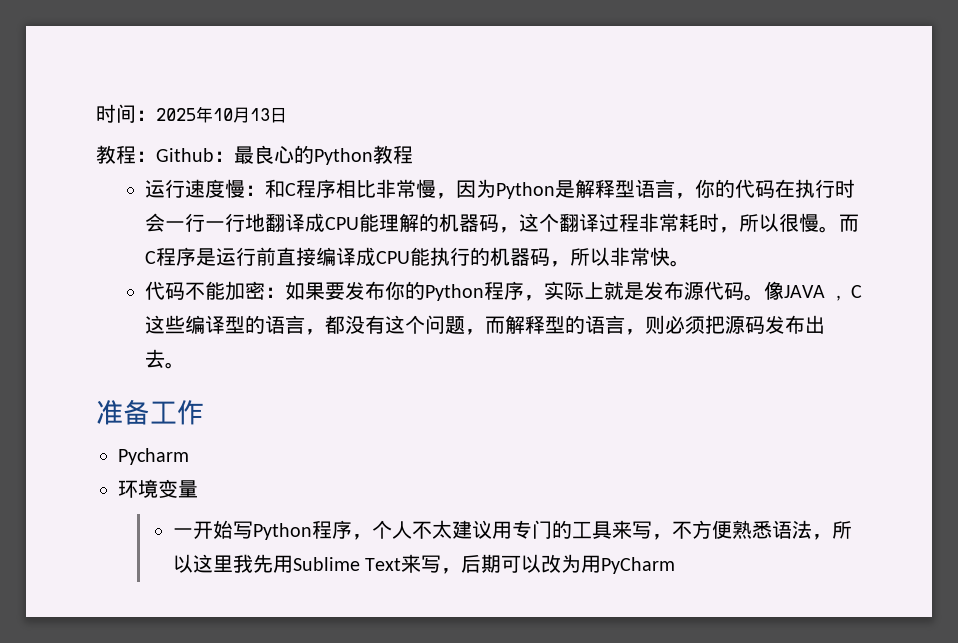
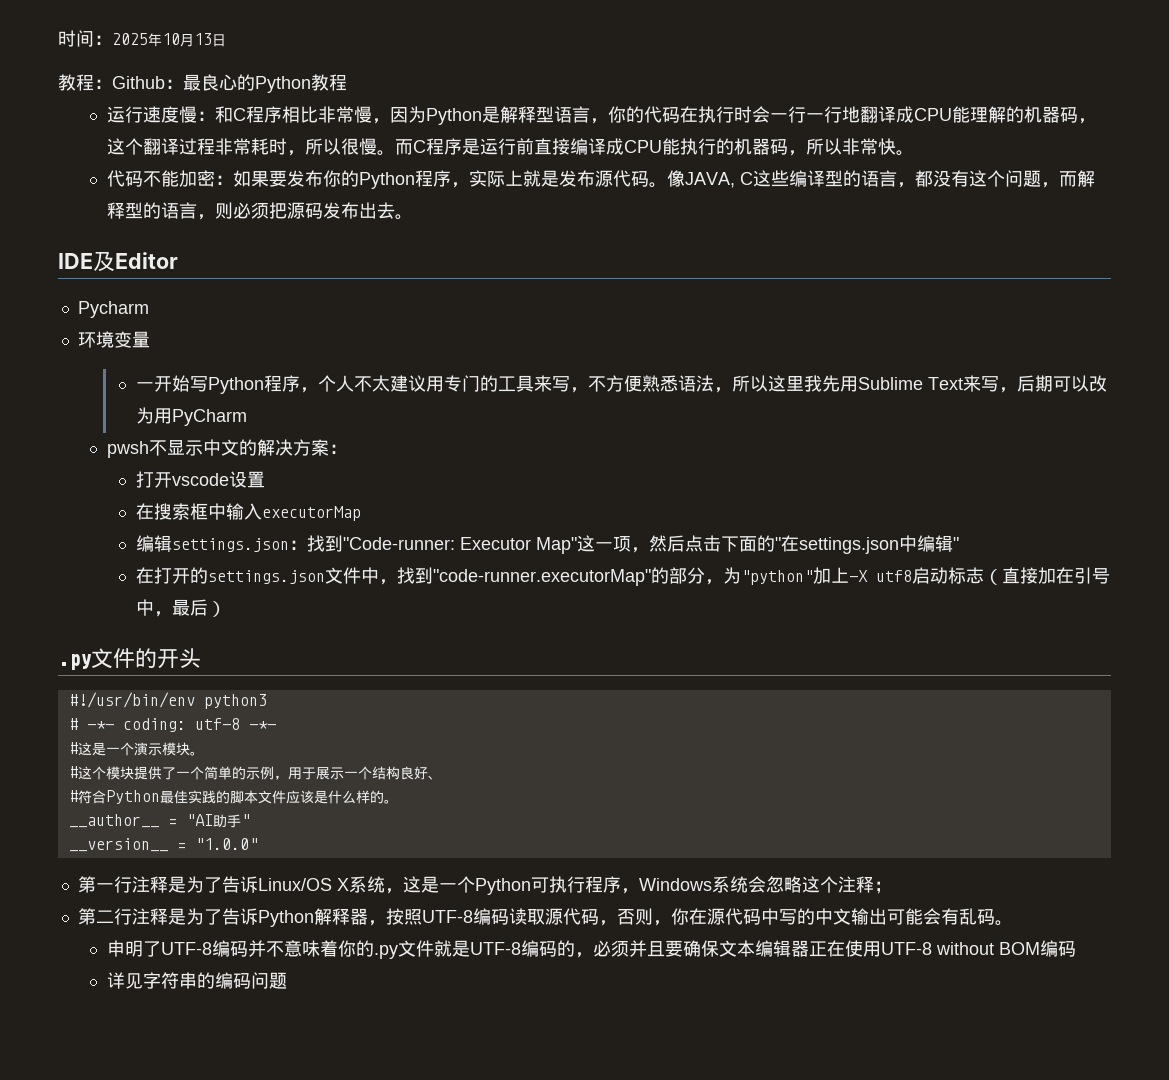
[784,285,841,301] JAVA , -> [684,172,735,188] JAVA,
[96,399,204,425] 准备工作 -> [58,251,178,272] IDE及Editor
(676, 565) none -> [106,439,347,458] [135,471,265,488] [135,503,361,521] [135,535,959,554] [135,567,1110,586] [135,599,226,617] [58,648,201,670] [68,692,267,709] [68,718,276,732] [68,742,204,756] [68,766,442,780] [68,790,398,804] [68,814,250,828] [68,838,258,852] [77,876,892,895] [77,908,1013,927] [106,940,1076,959] [106,972,287,989] // pwsh不显示中文的解决方案： // 打开vscode设置 // 在搜索框中输入executorMap // 编辑settings.json：找到"Code-runner: Executor Map"这一项，然后点击下面的"在settings.json中编辑" // 在打开的settings.json文件中，找到"code-runner.executorMap"的部分，为"python"加上-X utf8启动标志（直接加在引号中，最后） // .py文件的开头 // #!/usr/bin/env python3 // # -*- coding: utf-8 -*- // #这是一个演示模块。 // #这个模块提供了一个简单的示例，用于展示一个结构良好、 // #符合Python最佳实践的脚本文件应该是什么样的。 // __author__ = "AI助手" // __version__ = "1.0.0" // 第一行注释是为了告诉Linux/OS X系统，这是一个Python可执行程序，Windows系统会忽略这个注释； // 第二行注释是为了告诉Python解释器，按照UTF-8编码读取源代码，否则，你在源代码中写的中文输出可能会有乱码。 // 申明了UTF-8编码并不意味着你的.py文件就是UTF-8编码的，必须并且要确保文本编辑器正在使用UTF-8 without BOM编码 // 详见字符串的编码问题

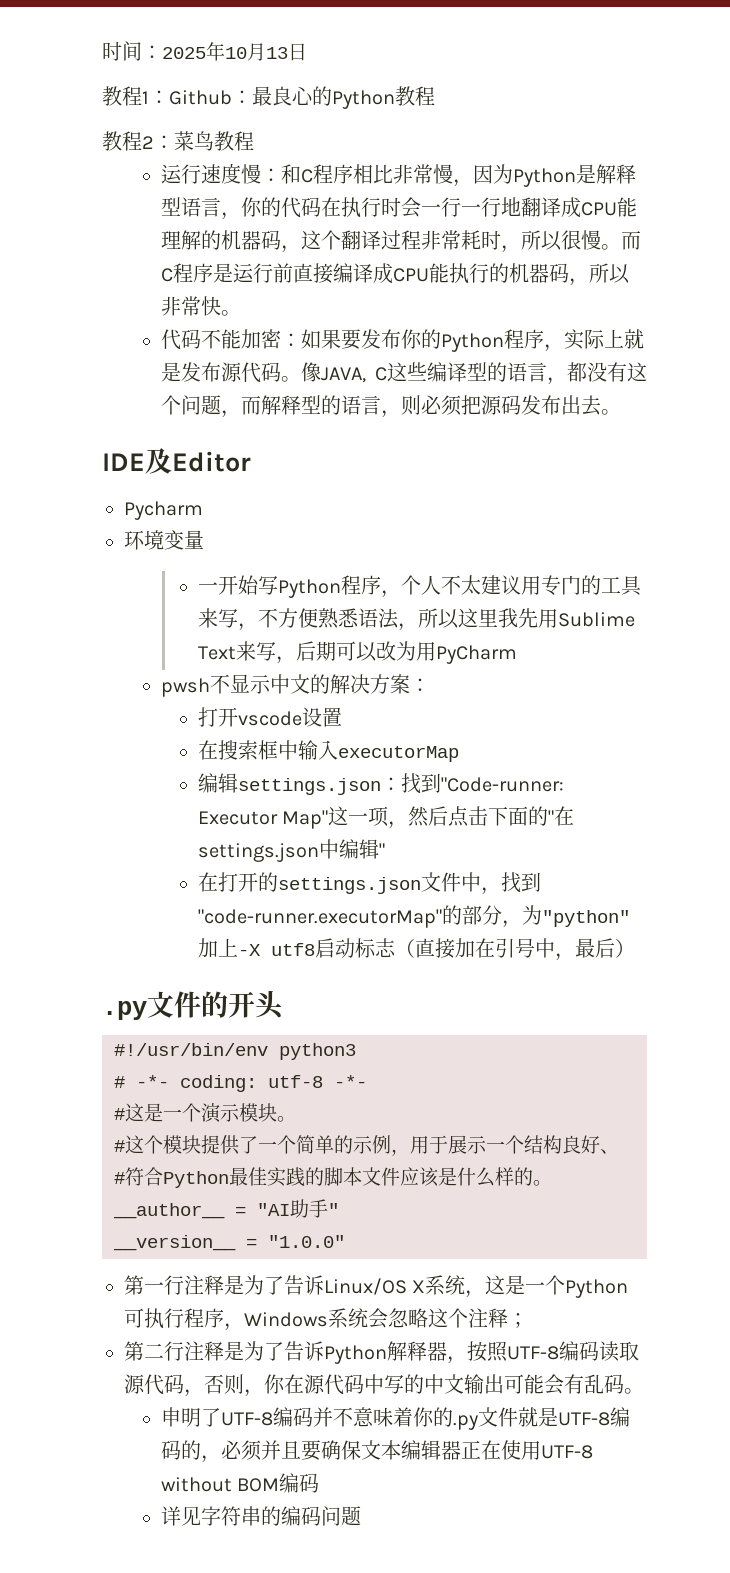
(94, 82) none -> [142,91,149,104] 1
(347, 82) none -> [102,131,254,151] // 教程2：菜鸟教程

